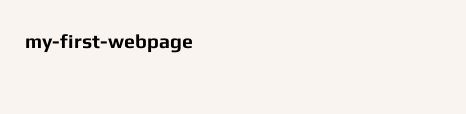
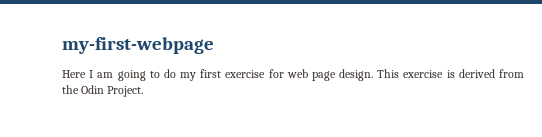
(193, 43) none -> [62,69,525,81] [62,85,144,97] // Here I am going to do my first exercise for web page design. This exercise is derived from the Odin Project.

